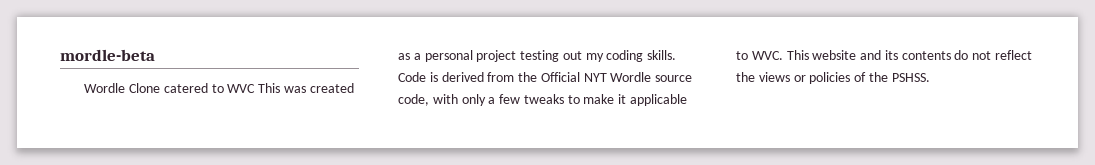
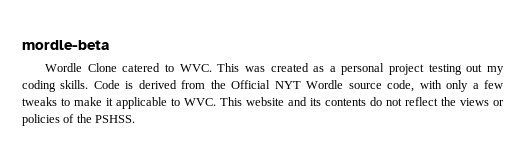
[227,84,256,93] WVC -> [179,64,212,72] WVC.

